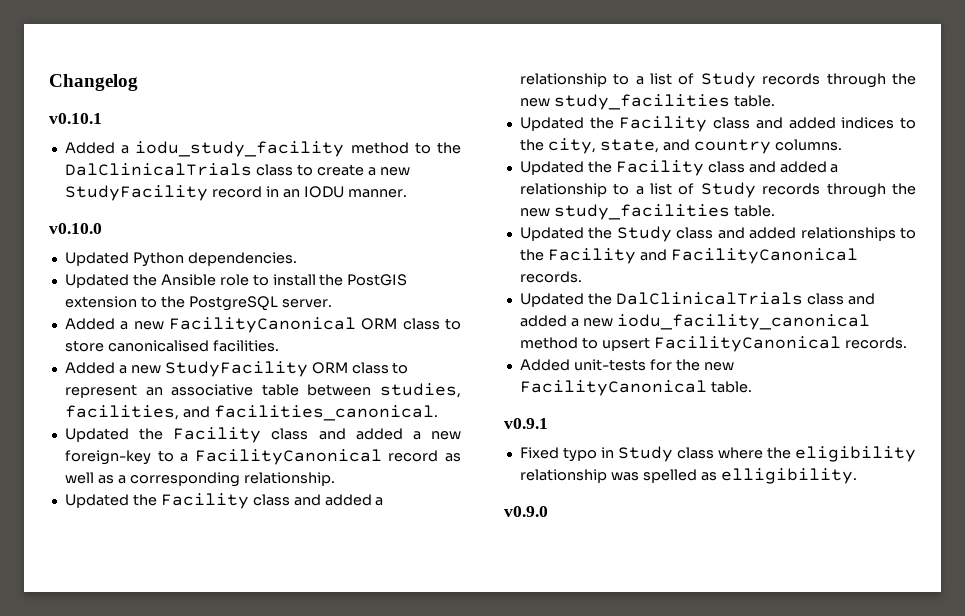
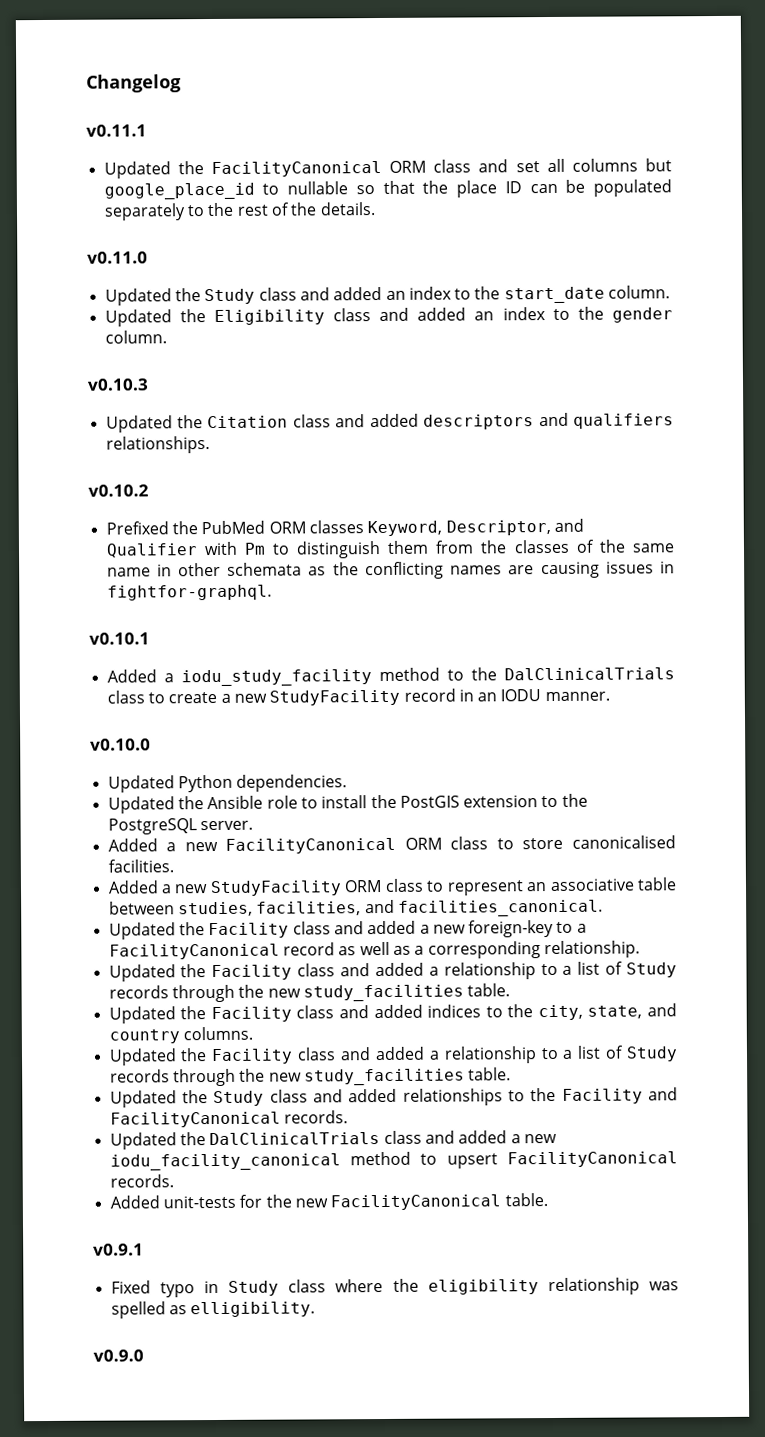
(138, 82) none -> [86,124,147,137] [103,158,672,179] [103,179,672,200] [103,202,376,221] [87,251,148,264] [104,285,671,306] [104,306,673,327] [104,330,167,344] [87,378,149,391] [105,412,675,433] [105,436,210,454] [88,484,149,497] [105,518,584,537] [105,539,675,559] [106,561,676,580] [106,584,272,601] // v0.11.1 // Updated the FacilityCanonical ORM class and set all columns but google_place_id to nullable so that the place ID can be populated separately to the rest of the details. // v0.11.0 // Updated the Study class and added an index to the start_date column. // Updated the Eligibility class and added an index to the gender column. // v0.10.3 // Updated the Citation class and added descriptors and qualifiers relationships. // v0.10.2 // Prefixed the PubMed ORM classes Keyword, Descriptor, and Qualifier with Pm to distinguish them from the classes of the same name in other schemata as the conflicting names are causing issues in fightfor-graphql.

